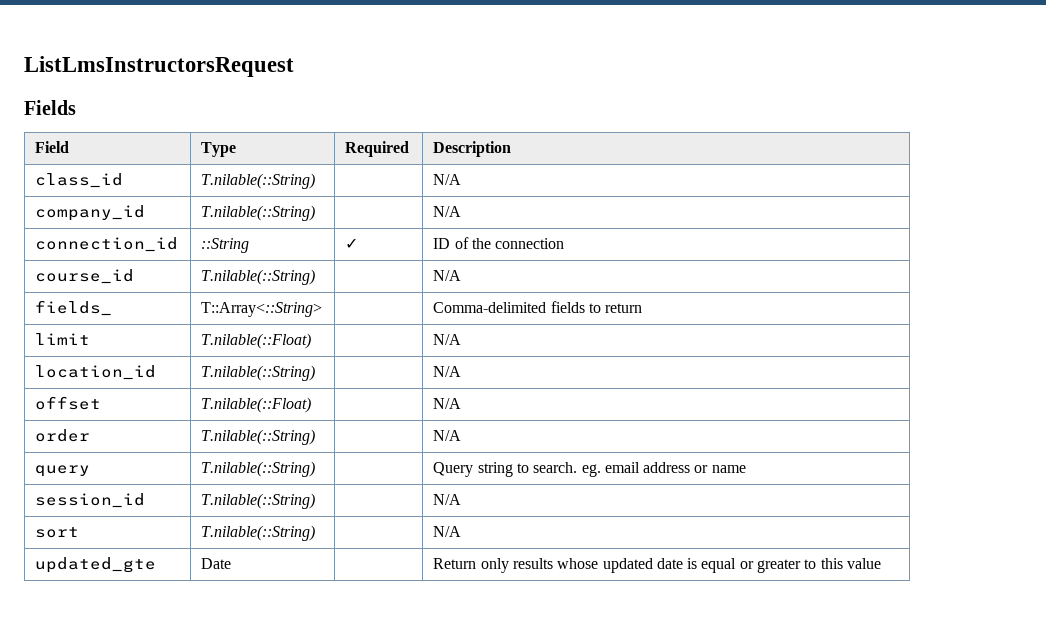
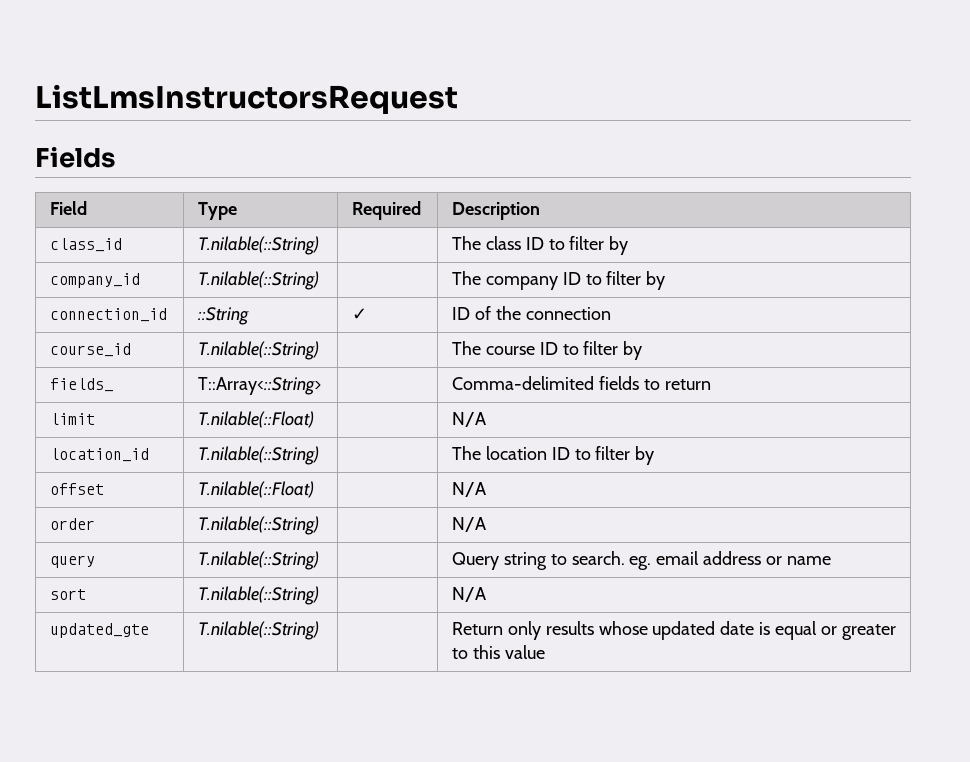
[433,174,462,185] [35,205,146,221] [201,205,316,221] [433,206,462,217] N/A // company_id | T.nilable(::String) | | N/A -> [452,236,629,255] [50,273,141,288] [198,271,320,290] [452,271,666,290] The class ID to filter by // company_id | T.nilable(::String) | | The company ID to filter by
[433,270,462,281] N/A -> [452,341,643,360] The course ID to filter by
[433,366,462,377] N/A -> [452,446,655,465] The location ID to filter by
[35,493,146,508] [201,493,316,509] [433,494,462,505] // session_id | T.nilable(::String) | | N/A -> (831, 560) none
[201,558,232,569] Date -> [198,621,320,640] T.nilable(::String)

